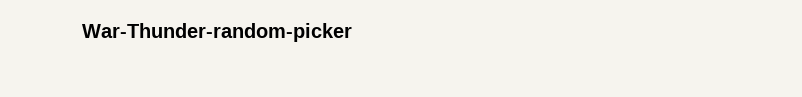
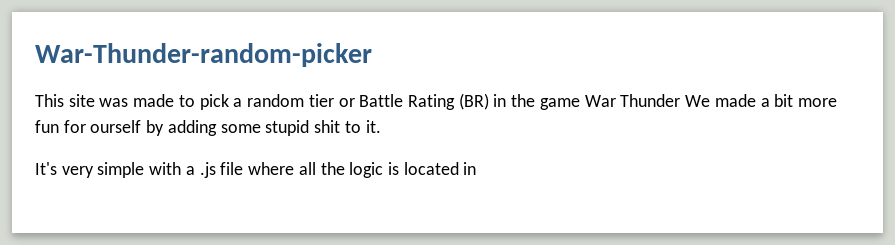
(352, 32) none -> [35,93,837,110] [35,120,381,136] [35,162,477,178] // This site was made to pick a random tier or Battle Rating (BR) in the game War Thunder We made a bit more fun for ourself by adding some stupid shit to it. // It's very simple with a .js file where all the logic is located in

